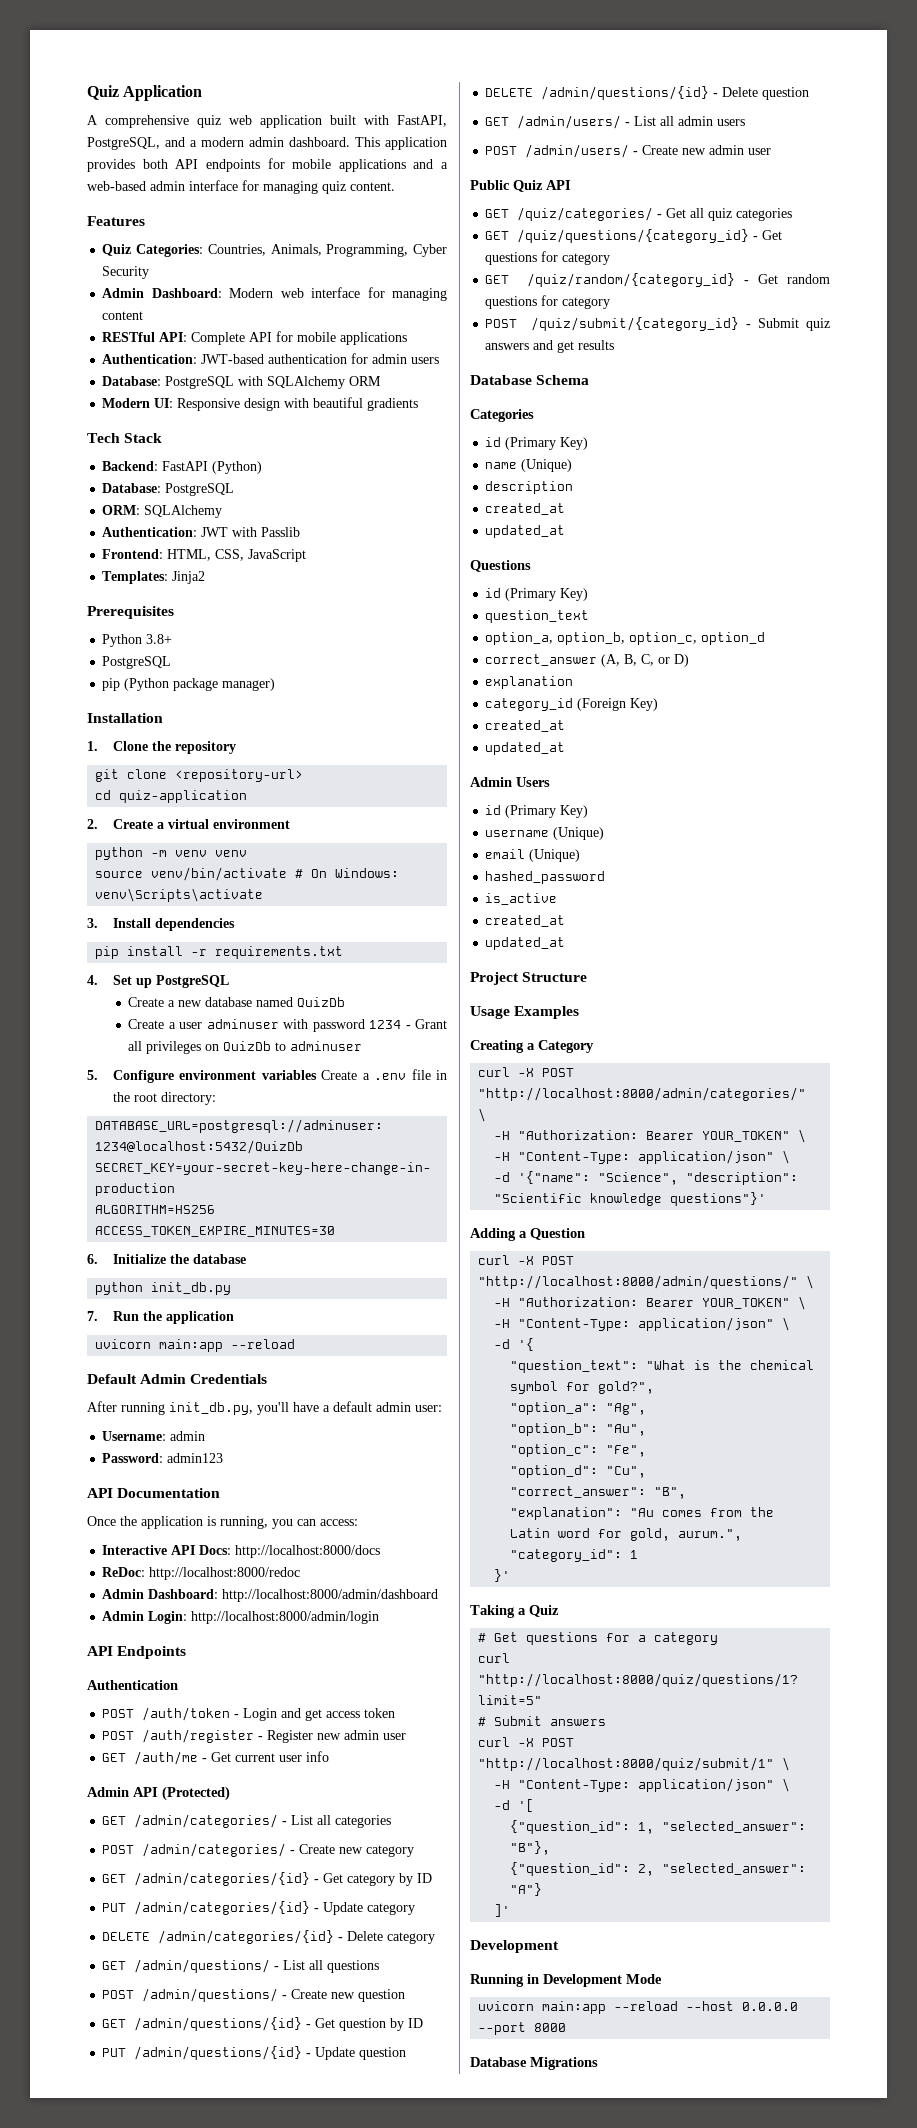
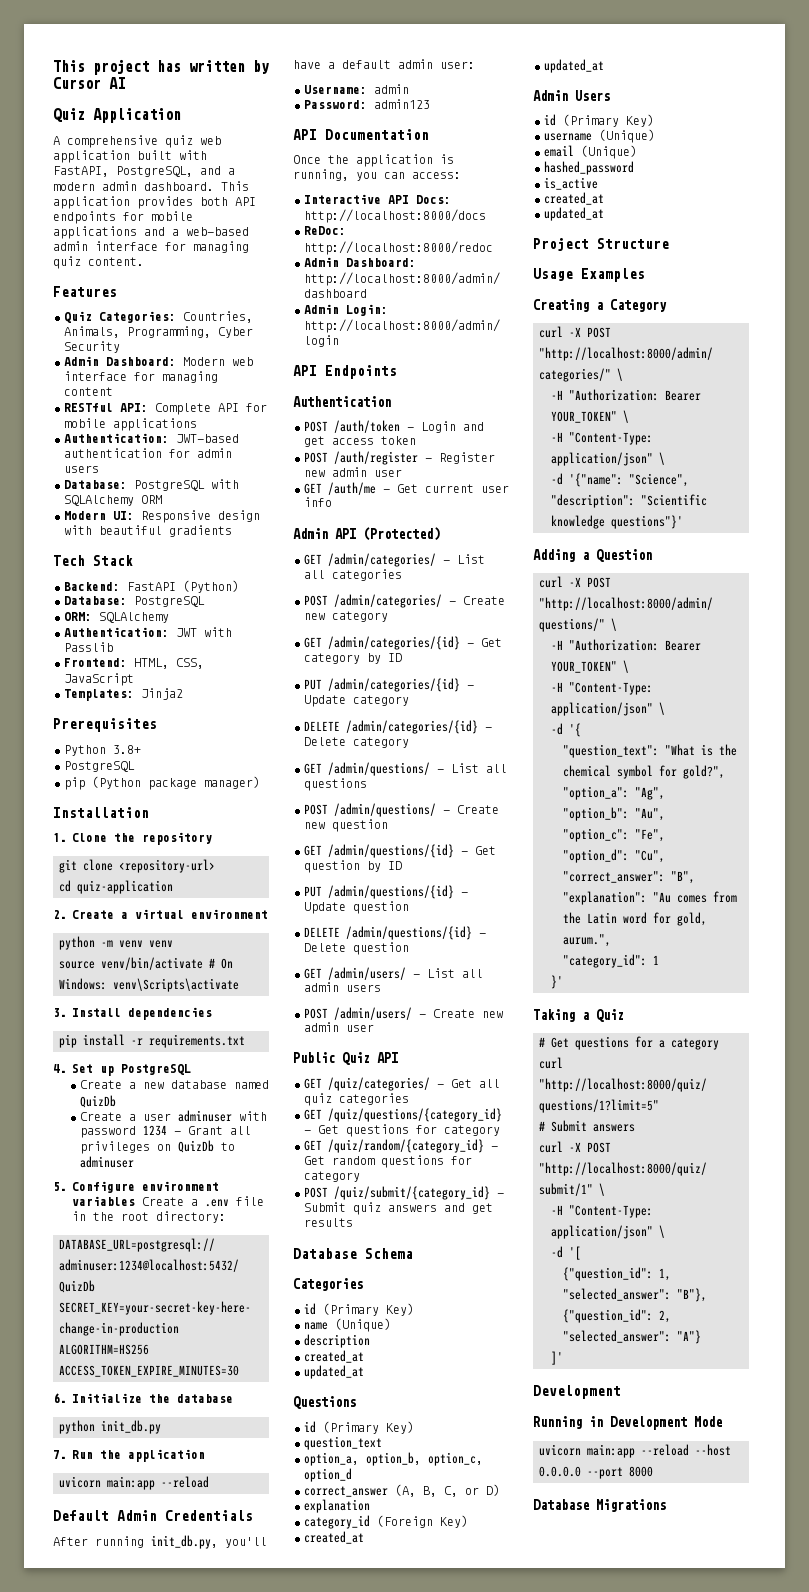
(87, 92) none -> [53,59,269,75] [53,77,125,89] This project has written by Cursor AI //

